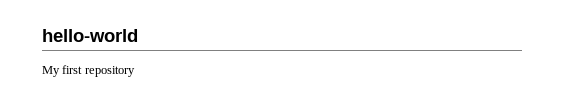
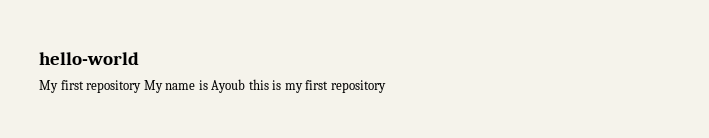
(135, 71) none -> [143,79,386,93] My name is Ayoub this is my first repository

